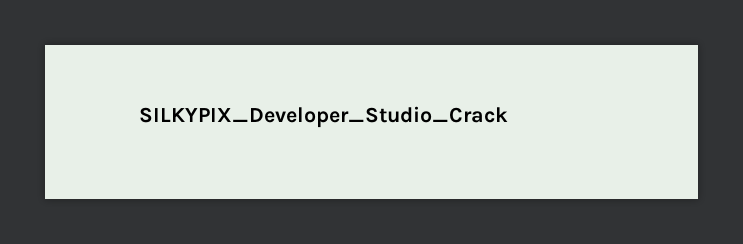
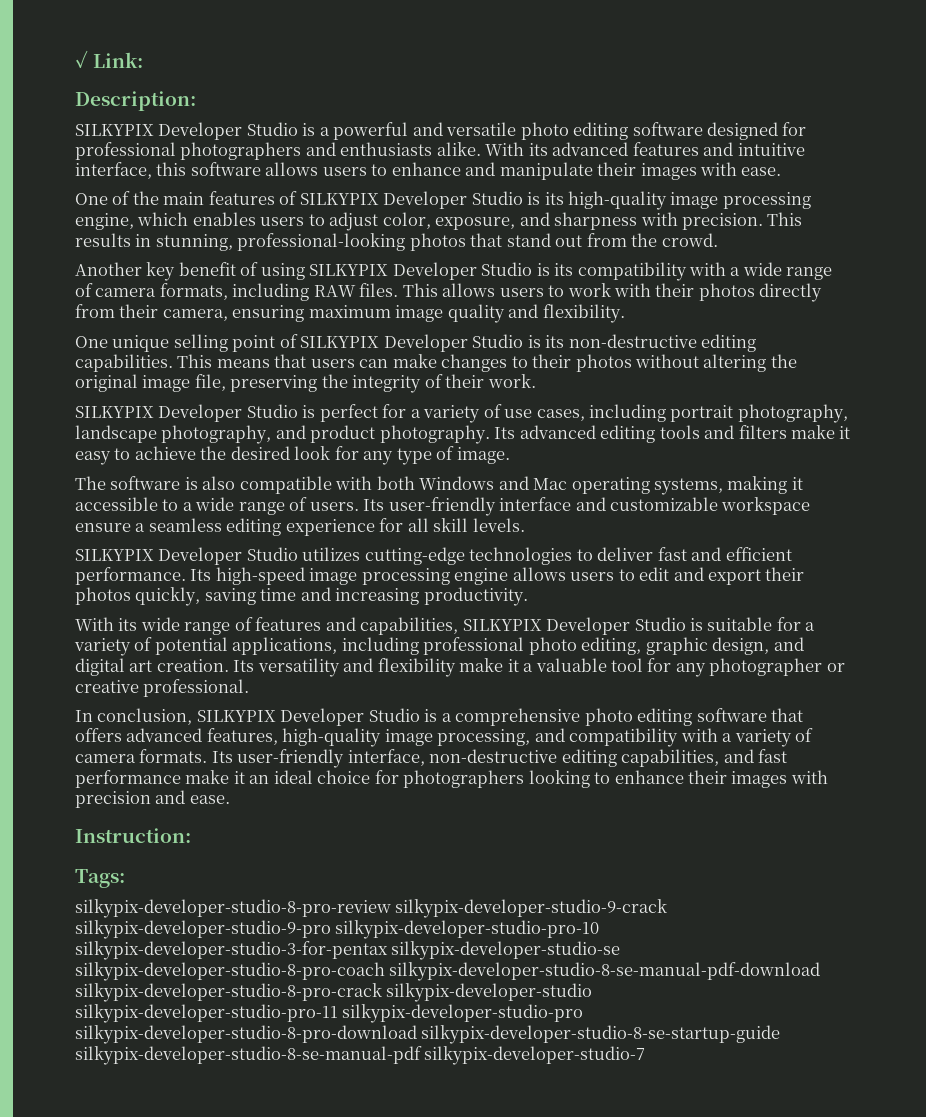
[139,106,508,128] SILKYPIX_Developer_Studio_Crack -> [75,50,144,68] [75,91,196,111] [75,122,807,140] [75,142,805,160] [75,162,782,180] [75,191,811,210] [75,212,803,231] [75,233,718,251] [75,262,833,281] [75,283,823,302] [75,304,625,323] [75,334,757,352] [75,354,797,372] [75,374,536,393] [75,404,848,423] [75,425,851,444] [75,446,510,465] [75,476,803,495] [75,497,811,516] [75,518,525,536] [75,547,792,565] [75,567,805,585] [75,587,528,606] [75,617,816,635] [74,637,804,656] [75,658,845,677] [75,679,250,697] [75,708,804,726] [75,728,814,747] [75,749,788,768] [75,770,828,788] [75,790,230,808] [75,828,191,843] [75,869,125,888] [75,899,668,918] [75,920,600,939] [75,941,621,960] [75,962,821,981] [75,983,593,1002] [75,1004,584,1023] [75,1025,781,1044] [75,1046,646,1065] ✓ Link: // Description: // SILKYPIX Developer Studio is a powerful and versatile photo editing software designed for professional photographers and enthusiasts alike. With its advanced features and intuitive interface, this software allows users to enhance and manipulate their images with ease. // One of the main features of SILKYPIX Developer Studio is its high-quality image processing engine, which enables users to adjust color, exposure, and sharpness with precision. This results in stunning, professional-looking photos that stand out from the crowd. // Another key benefit of using SILKYPIX Developer Studio is its compatibility with a wide range of camera formats, including RAW files. This allows users to work with their photos directly from their camera, ensuring maximum image quality and flexibility. // One unique selling point of SILKYPIX Developer Studio is its non-destructive editing capabilities. This means that users can make changes to their photos without altering the original image file, preserving the integrity of their work. // SILKYPIX Developer Studio is perfect for a variety of use cases, including portrait photography, landscape photography, and product photography. Its advanced editing tools and filters make it easy to achieve the desired look for any type of image. // The software is also compatible with both Windows and Mac operating systems, making it accessible to a wide range of users. Its user-friendly interface and customizable workspace ensure a seamless editing experience for all skill levels. // SILKYPIX Developer Studio utilizes cutting-edge technologies to deliver fast and efficient performance. Its high-speed image processing engine allows users to edit and export their photos quickly, saving time and increasing productivity. // With its wide range of features and capabilities, SILKYPIX Developer Studio is suitable for a variety of potential applications, including professional photo editing, graphic design, and digital art creation. Its versatility and flexibility make it a valuable tool for any photographer or creative professional. // In conclusion, SILKYPIX Developer Studio is a comprehensive photo editing software that offers advanced features, high-quality image processing, and compatibility with a variety of camera formats. Its user-friendly interface, non-destructive editing capabilities, and fast performance make it an ideal choice for photographers looking to enhance their images with precision and ease. // Instruction: // Tags: // silkypix-developer-studio-8-pro-review silkypix-developer-studio-9-crack silkypix-developer-studio-9-pro silkypix-developer-studio-pro-10 silkypix-developer-studio-3-for-pentax silkypix-developer-studio-se silkypix-developer-studio-8-pro-coach silkypix-developer-studio-8-se-manual-pdf-download silkypix-developer-studio-8-pro-crack silkypix-developer-studio silkypix-developer-studio-pro-11 silkypix-developer-studio-pro silkypix-developer-studio-8-pro-download silkypix-developer-studio-8-se-startup-guide silkypix-developer-studio-8-se-manual-pdf silkypix-developer-studio-7

